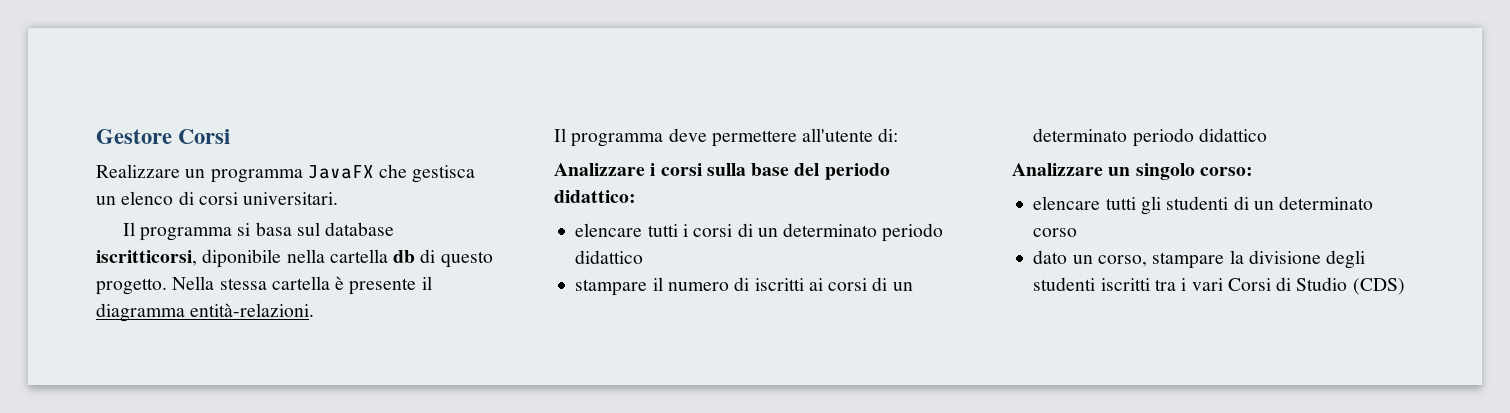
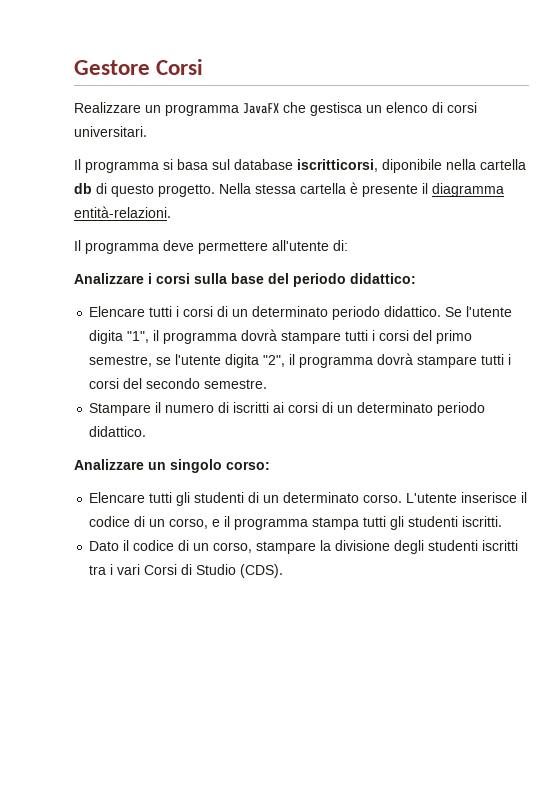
[575,223,643,237] elencare -> [89,306,146,317] Elencare
[575,250,644,264] [575,279,648,296] didattico // stampare -> [384,306,513,317] [89,329,473,344] [89,353,512,368] [89,378,268,389] [89,403,152,416] didattico. Se l'utente digita "1", il programma dovrà stampare tutti i corsi del primo semestre, se l'utente digita "2", il programma dovrà stampare tutti i corsi del secondo semestre. // Stampare
[1198,128,1267,142] didattico -> [89,426,147,437] didattico.
[1033,196,1101,210] elencare -> [89,492,146,503] Elencare
[1033,228,1078,237] [1033,250,1068,264] corso // dato -> [363,492,528,503] [89,516,503,530] [89,540,190,551] corso. L'utente inserisce il codice di un corso, e il programma stampa tutti gli studenti iscritti. // Dato il codice di
[1352,278,1405,295] (CDS) -> [240,564,284,578] (CDS).

